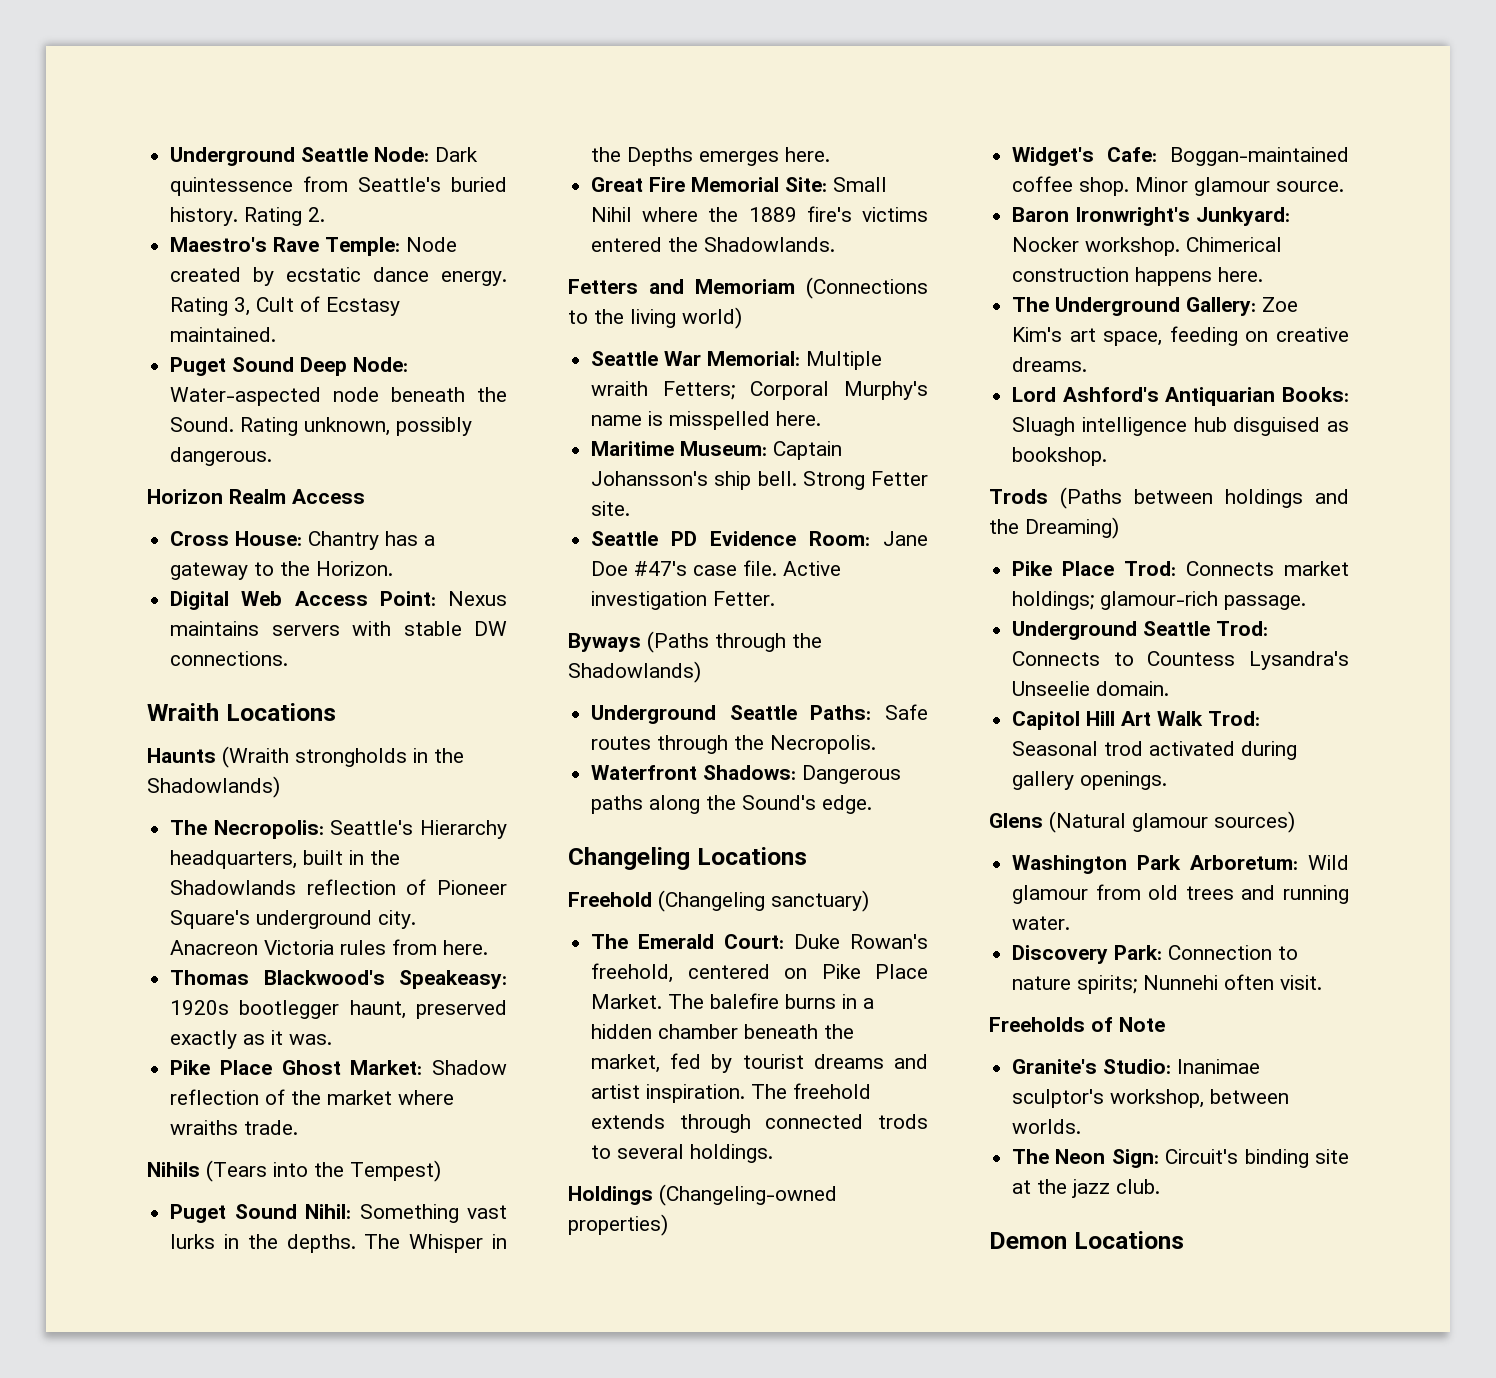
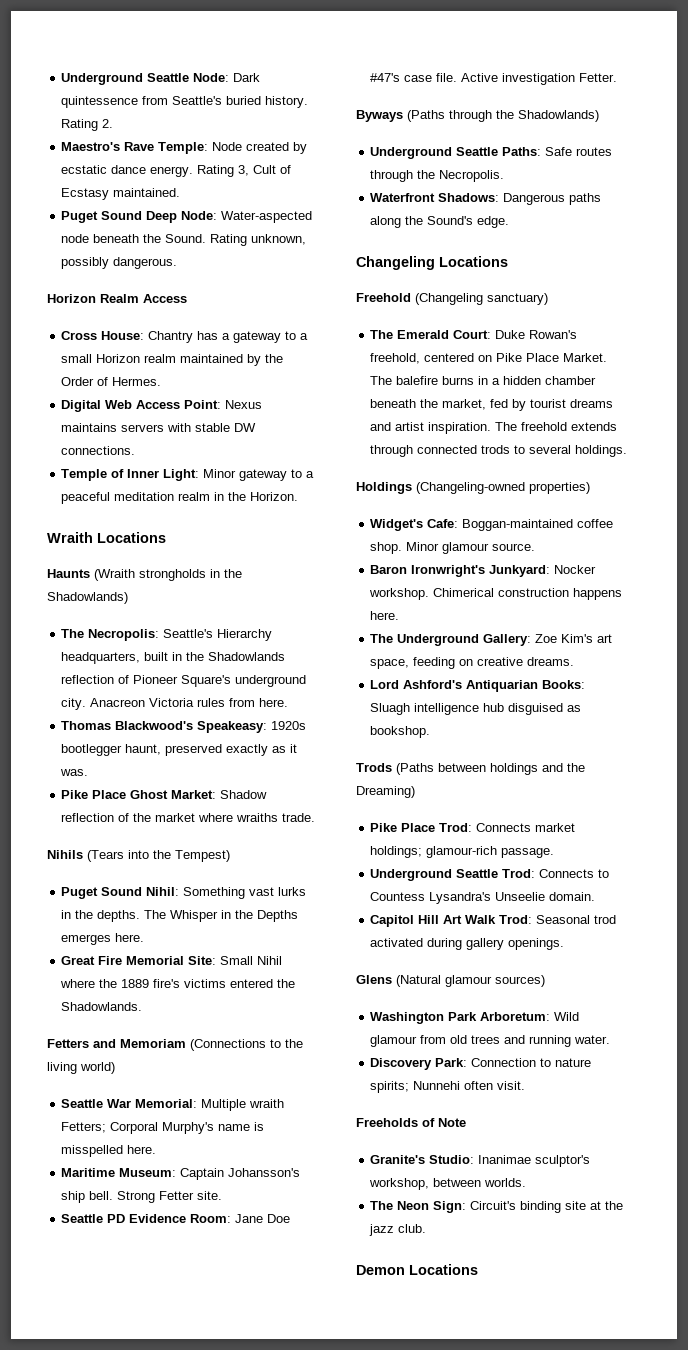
[280,561,394,576] the Horizon. -> [300,333,309,340] [61,354,284,366] [61,377,162,386] a small Horizon realm maintained by the Order of Hermes.
(289, 658) none -> [61,469,315,481] [61,492,299,504] // Temple of Inner Light: Minor gateway to a peaceful meditation realm in the Horizon.

